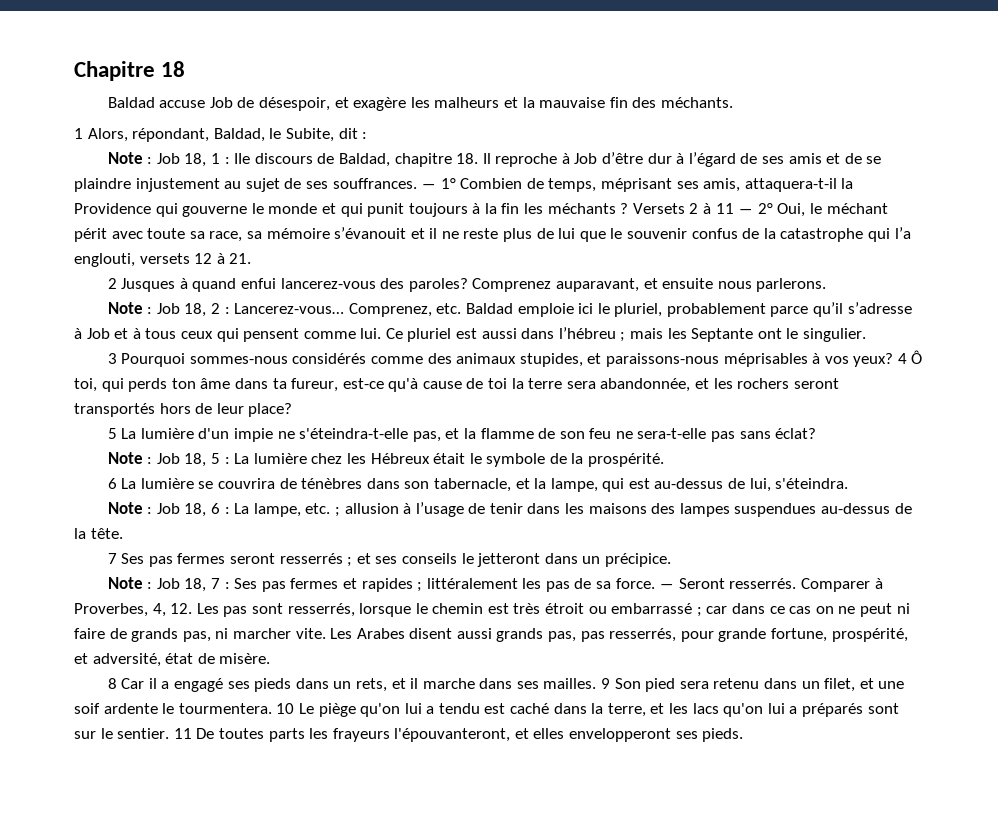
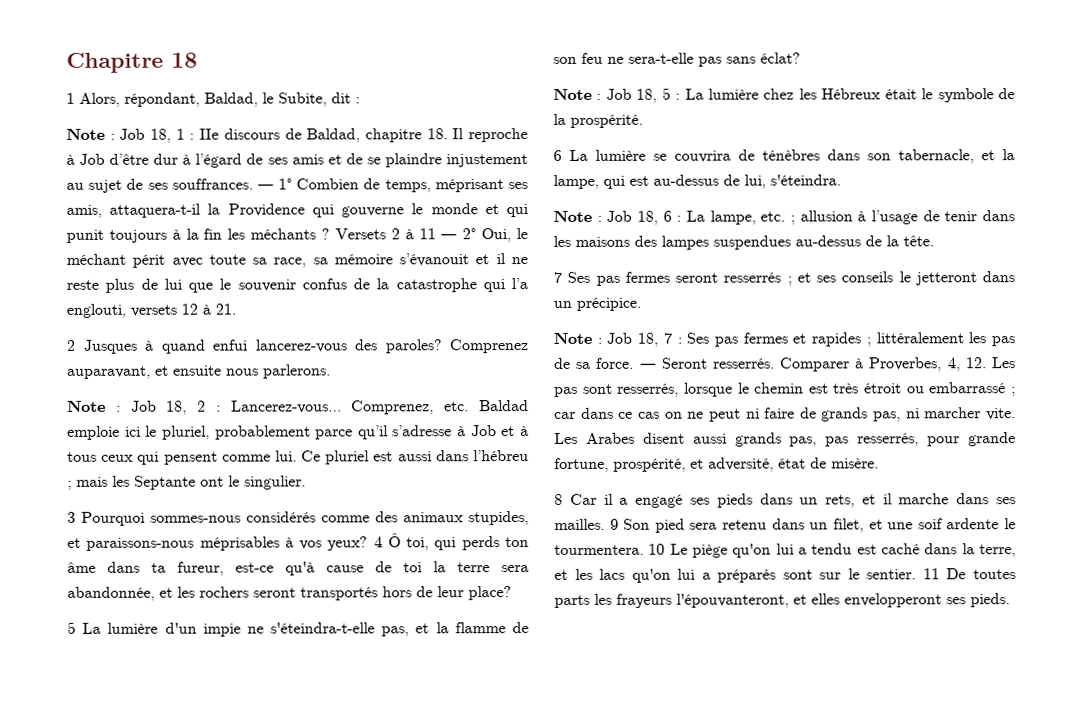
[107,97,733,111] // Baldad accuse Job de désespoir, et exagère les malheurs et la mauvaise fin des méchants. -> (198, 60) none

